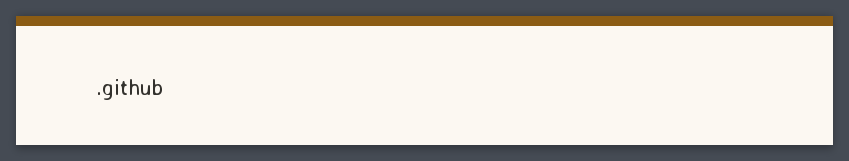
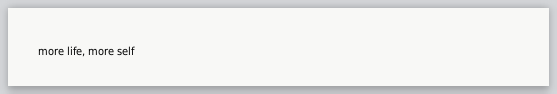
[97,79,163,100] .github -> [38,46,135,57] more life, more self

